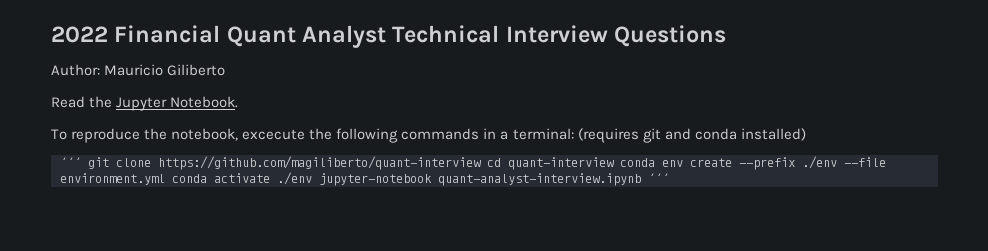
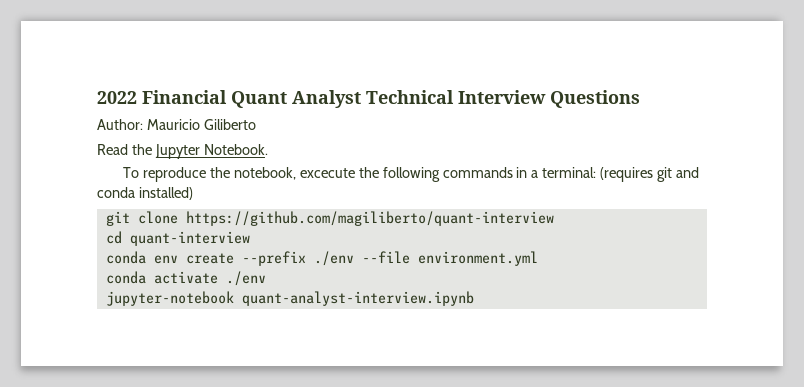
[60,157,81,167] ´´´ -> (193, 193) none
(481, 163) none -> (554, 218) //
(614, 163) none -> (250, 238) //
(165, 179) none -> (538, 258) //
(312, 178) none -> (266, 278) //
[648,173,669,183] ´´´ -> (474, 298) none

